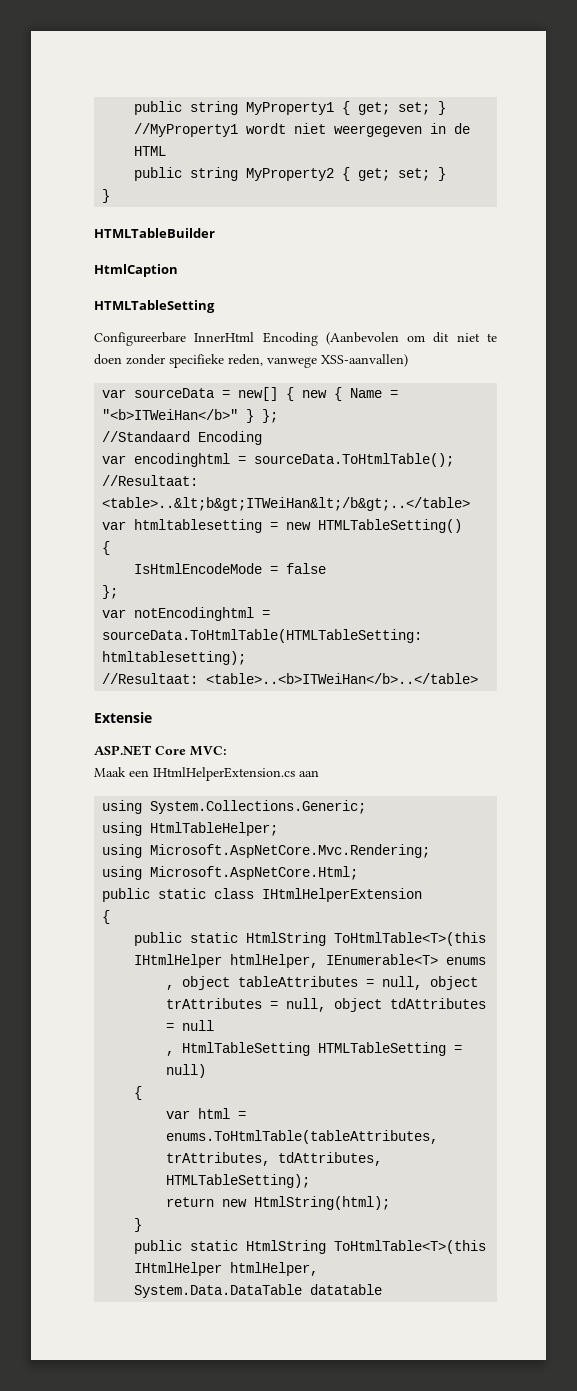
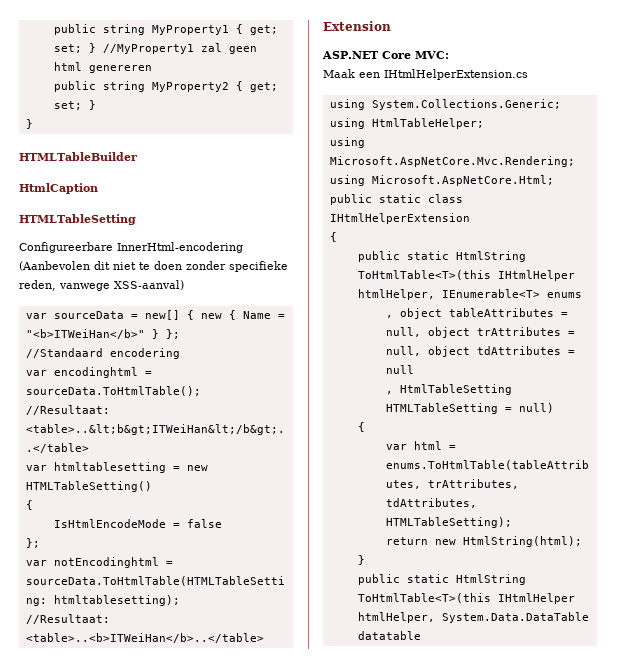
[246,123,471,137] [134,146,167,156] wordt niet weergegeven in de HTML -> [200,43,257,54] [53,62,152,73] zal geen html genereren
[194,332,426,346] InnerHtml Encoding (Aanbevolen om -> [117,242,243,253] [19,261,90,271] InnerHtml-encodering (Aanbevolen
[321,354,408,367] XSS-aanvallen) -> [114,280,184,290] XSS-aanval)
[198,431,263,445] Encoding -> [109,348,180,359] encodering
[94,712,152,723] Extensie -> [323,21,391,31] Extension
[299,770,319,777] aan -> (528, 74) none

